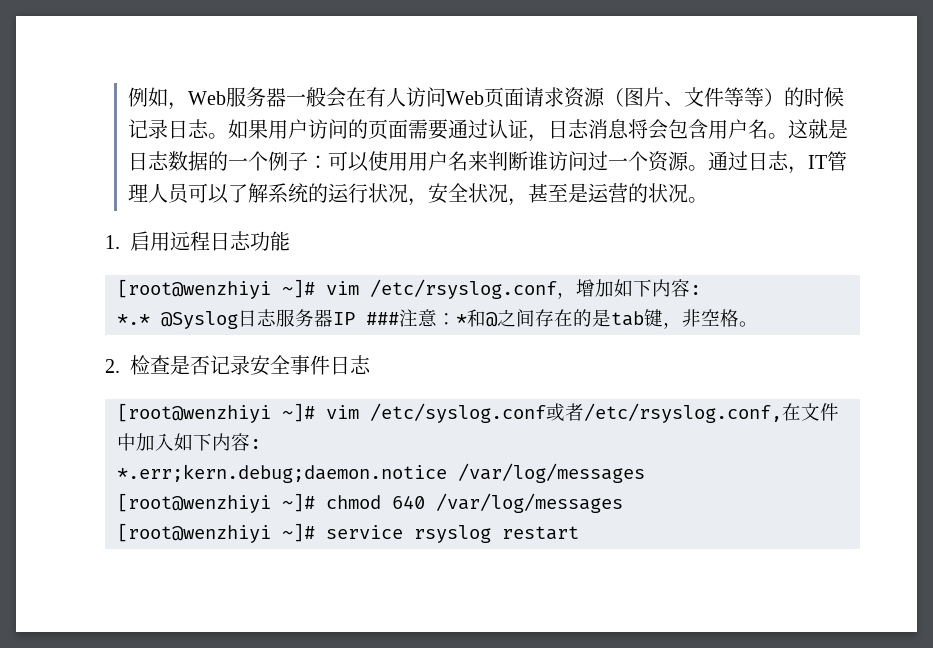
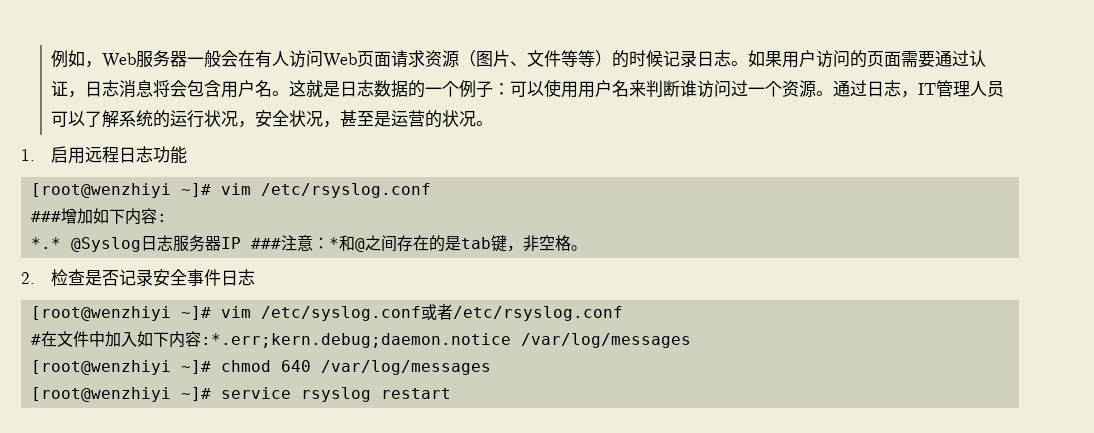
[557,292,576,299] ， -> [31,211,62,222] // ###
[584,403,782,423] /etc/rsyslog.conf, -> [453,306,624,321] [31,334,42,345] /etc/rsyslog.conf // #
[250,439,261,449] [117,464,447,483] : // *.err;kern.debug;daemon.notice -> [201,333,512,348] :*.err;kern.debug;daemon.notice

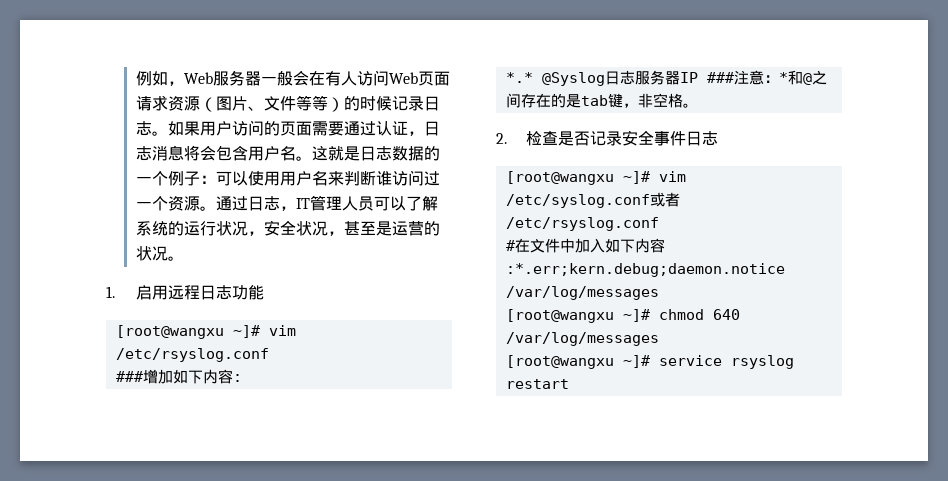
[31,183,172,198] [root@wenzhiyi -> [115,325,224,339] [root@wangxu
[31,306,172,321] [root@wenzhiyi -> [505,171,614,185] [root@wangxu
[31,360,172,375] [root@wenzhiyi -> [505,309,614,323] [root@wangxu
[31,387,172,402] [root@wenzhiyi -> [505,355,614,369] [root@wangxu

